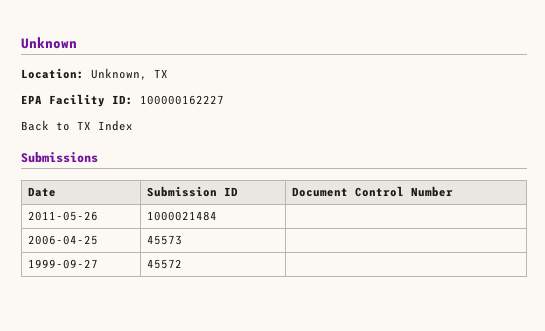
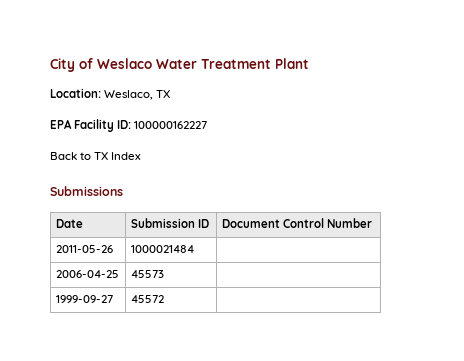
[21,37,77,49] Unknown -> [50,58,309,72] City of Weslaco Water Treatment Plant
[91,68,147,80] Unknown, -> [104,90,154,100] Weslaco,

